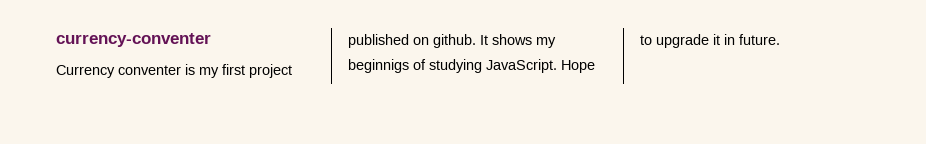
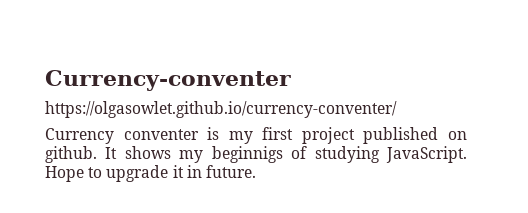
[56,33,211,47] currency-conventer -> [45,70,291,91] [45,101,397,118] Currency-conventer // https://olgasowlet.github.io/currency-conventer/

